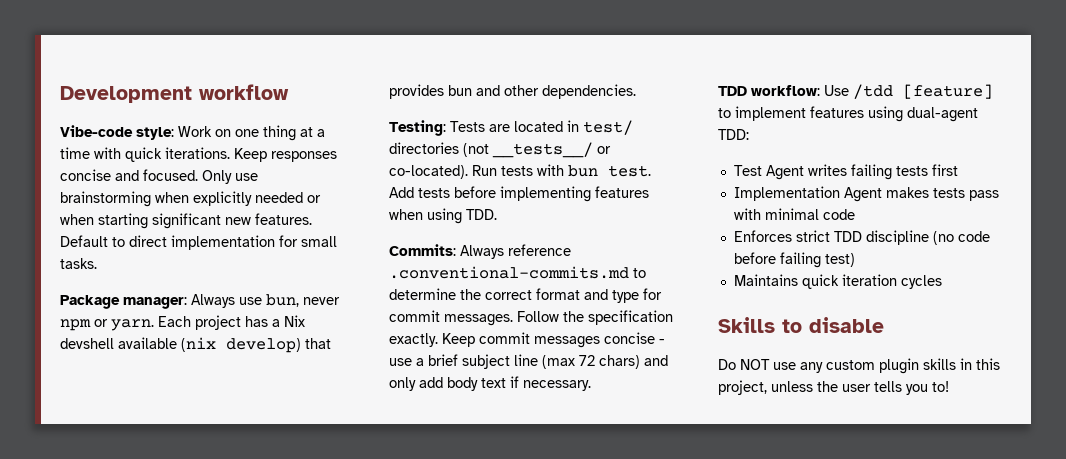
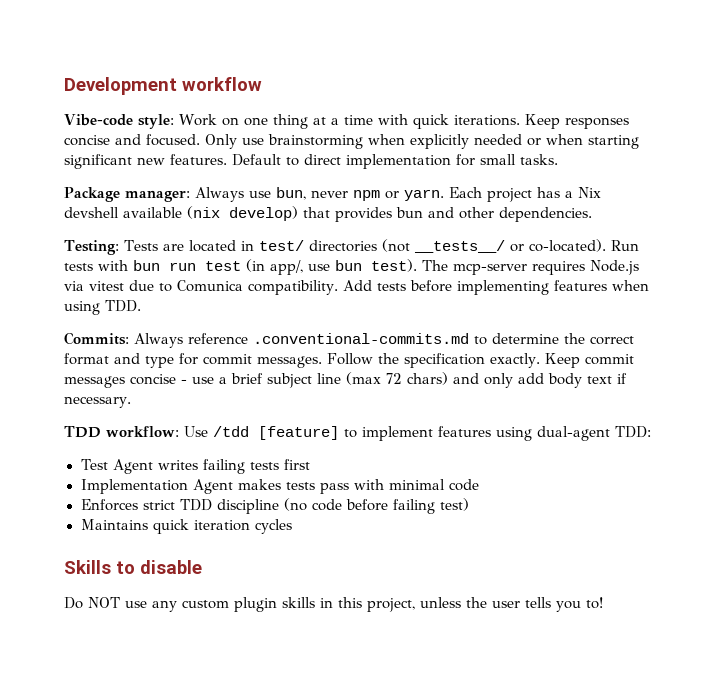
[608,165,651,177] test. -> [169,259,639,275] [64,280,338,295] run test (in app/, use bun test). The mcp-server requires Node.js via vitest due to Comunica compatibility.

